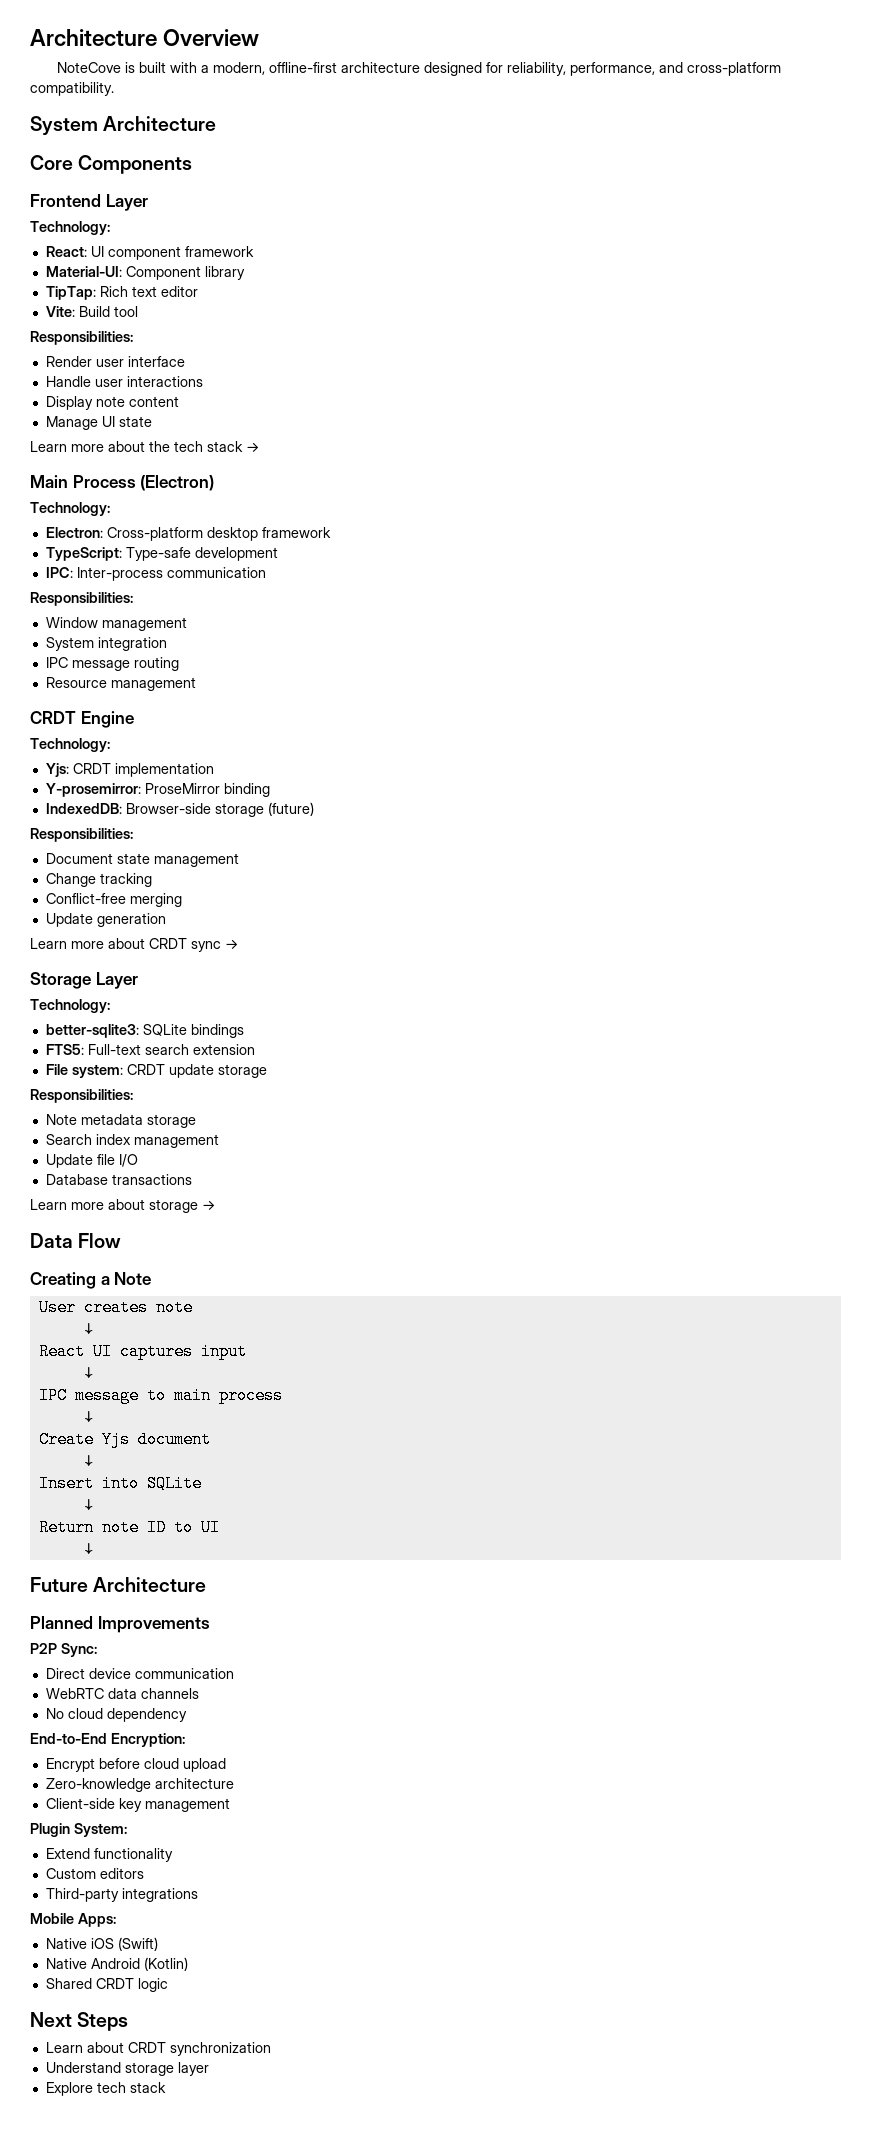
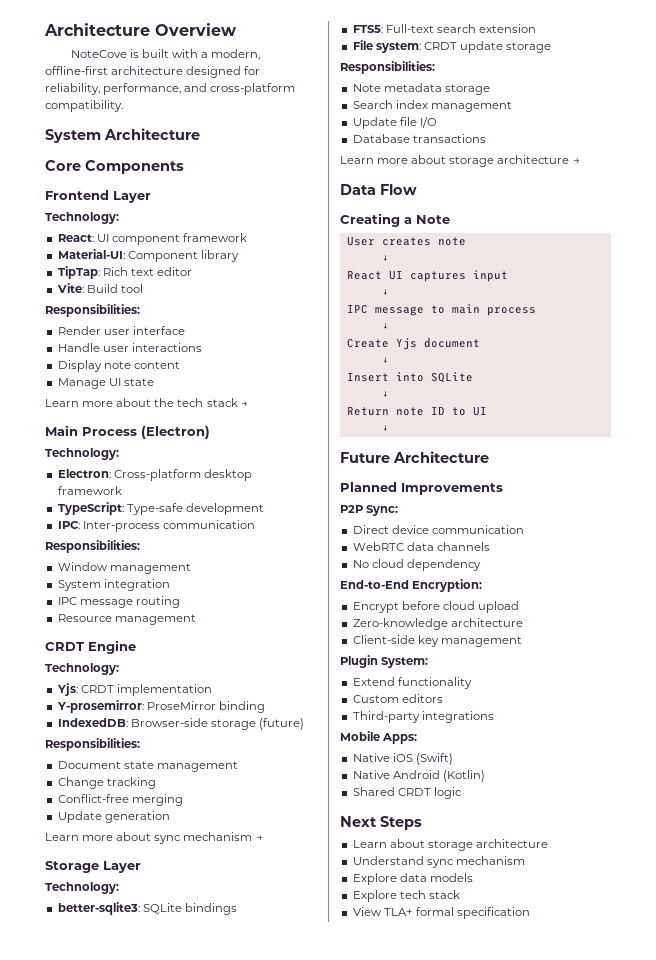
[149,938,221,952] CRDT sync -> [154,832,253,844] sync mechanism
(198, 1206) none -> [497,155,570,164] architecture
[127,2042,271,2056] CRDT synchronization -> [427,839,548,851] storage architecture
[124,2062,209,2076] storage layer -> [426,856,525,868] [352,873,473,885] sync mechanism // Explore data models
(166, 2087) none -> [352,907,530,919] // View TLA+ formal specification

